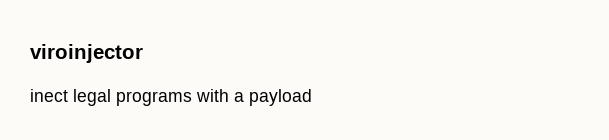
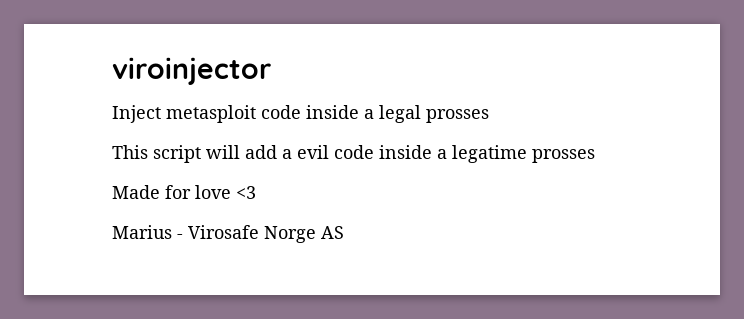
[30,89,312,106] inect legal programs with a payload -> [112,105,489,123] [112,145,595,163] [112,185,256,199] [112,225,344,243] Inject metasploit code inside a legal prosses // This script will add a evil code inside a legatime prosses // Made for love <3 // Marius - Virosafe Norge AS

